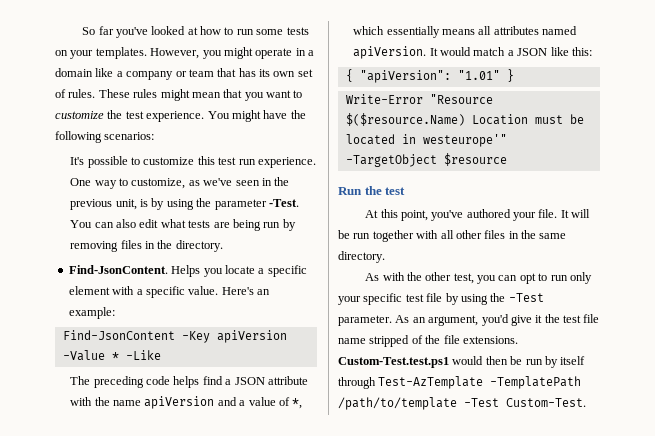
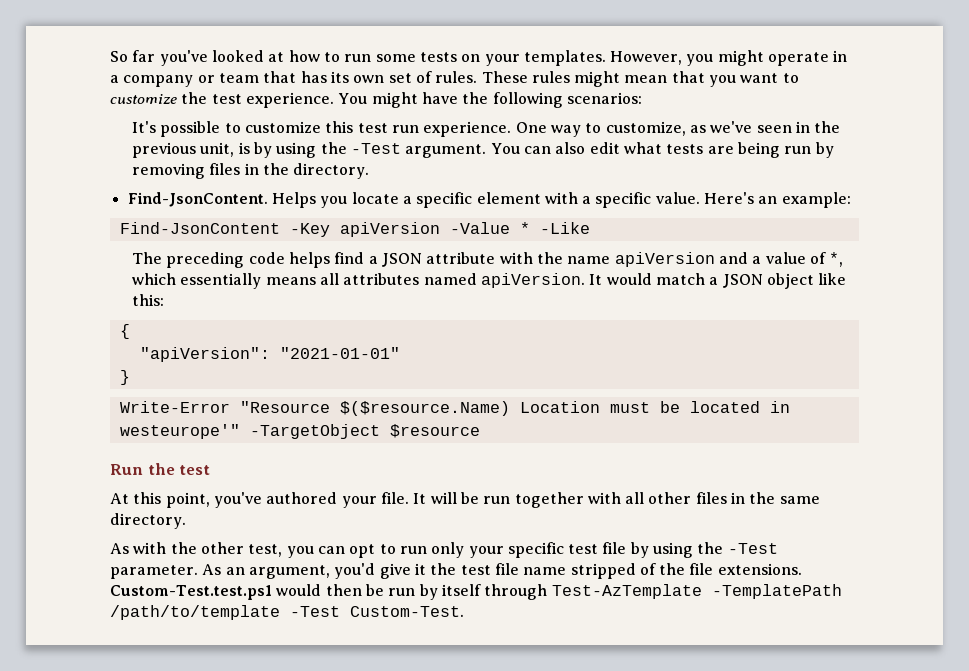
[55,68,123,77] domain like a -> (119, 79) none
[214,199,299,210] parameter -Test. -> [351,143,487,158] -Test argument.
(548, 52) none -> [767,273,815,289] object
[359,70,500,83] "apiVersion": "1.01" -> [139,347,400,362] // "apiVersion": "2021-01-01" //

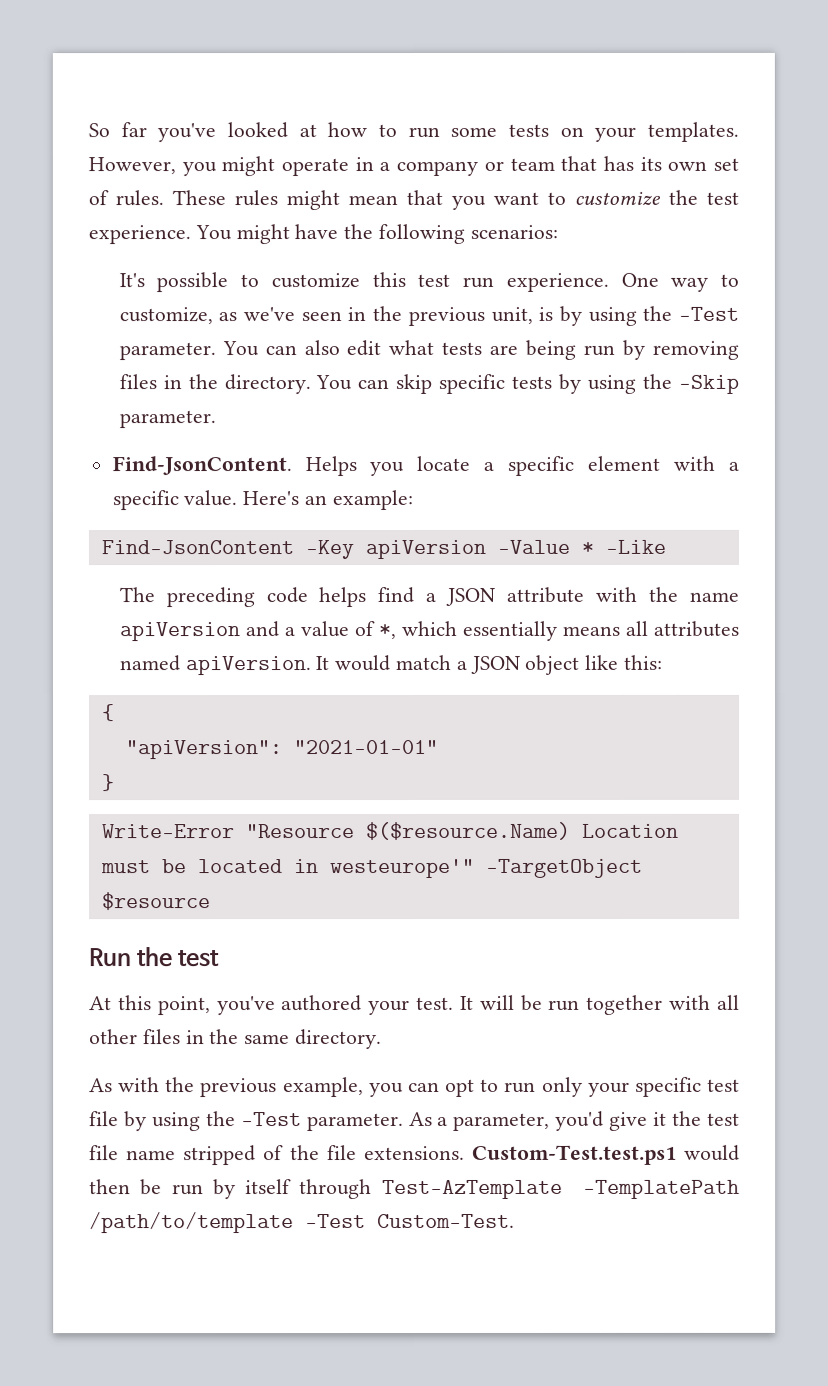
[405,144,487,158] argument. -> [118,342,216,361] parameter.
(370, 171) none -> [315,373,739,395] [118,410,216,429] You can skip specific tests by using the -Skip parameter.
[380,492,409,504] file. -> [416,996,455,1010] test.
[200,542,283,557] other test, -> [200,1077,364,1098] previous example,
[225,565,330,579] an argument, -> [437,1112,551,1131] a parameter,

